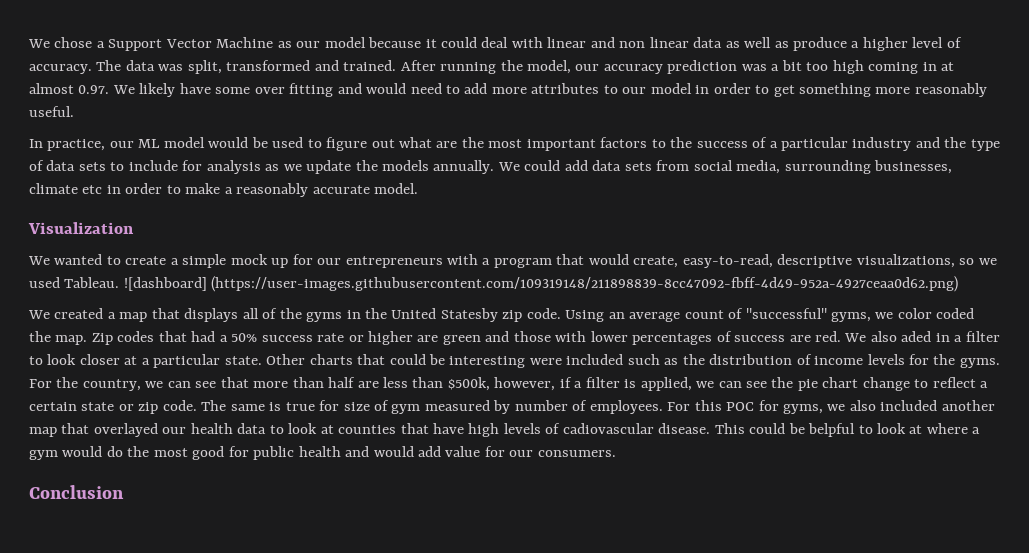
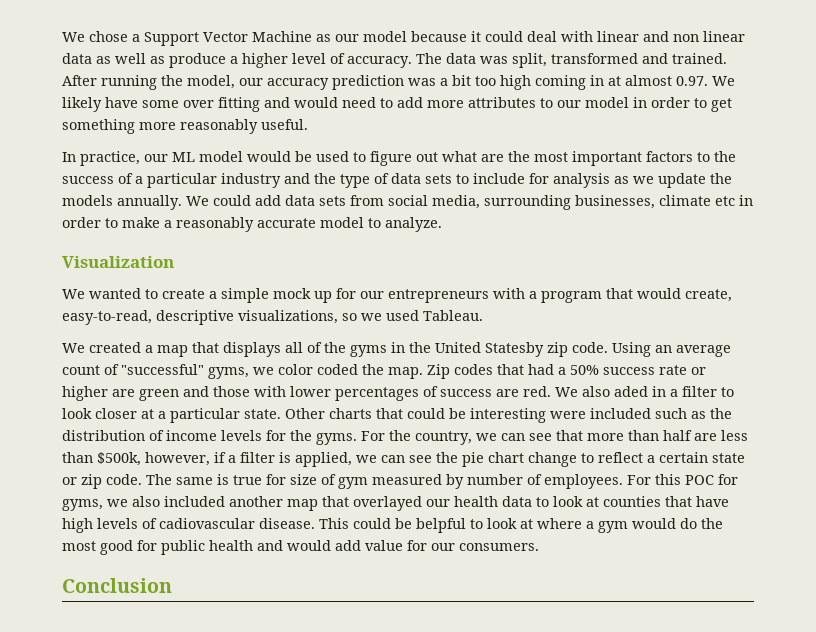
[374,183,419,194] model. -> [320,217,442,232] model to analyze.
[123,276,959,292] ![dashboard] (https://user-images.githubusercontent.com/109319148/211898839-8cc47092-fbff-4d49-952a-4927ceaa0d62.png) -> (483, 315) none

